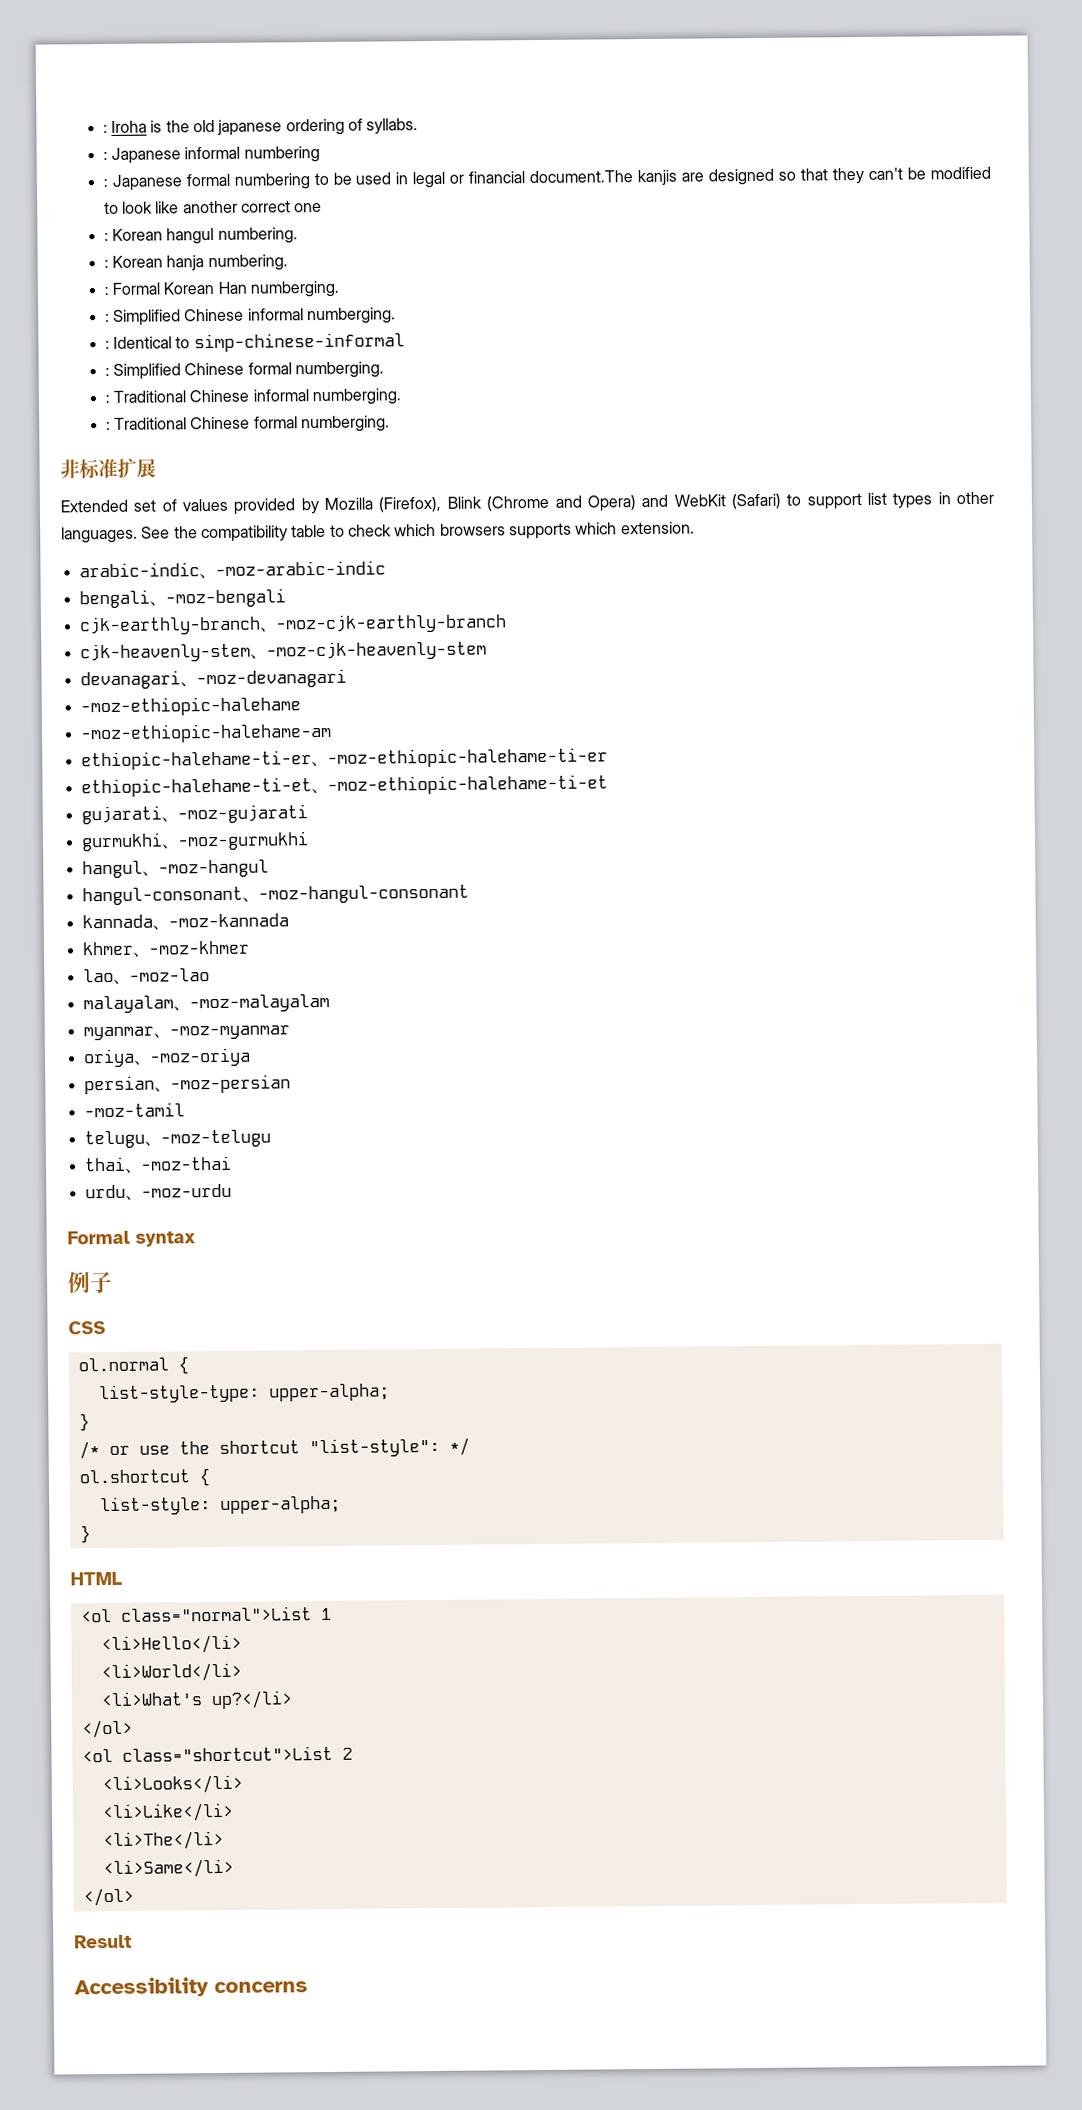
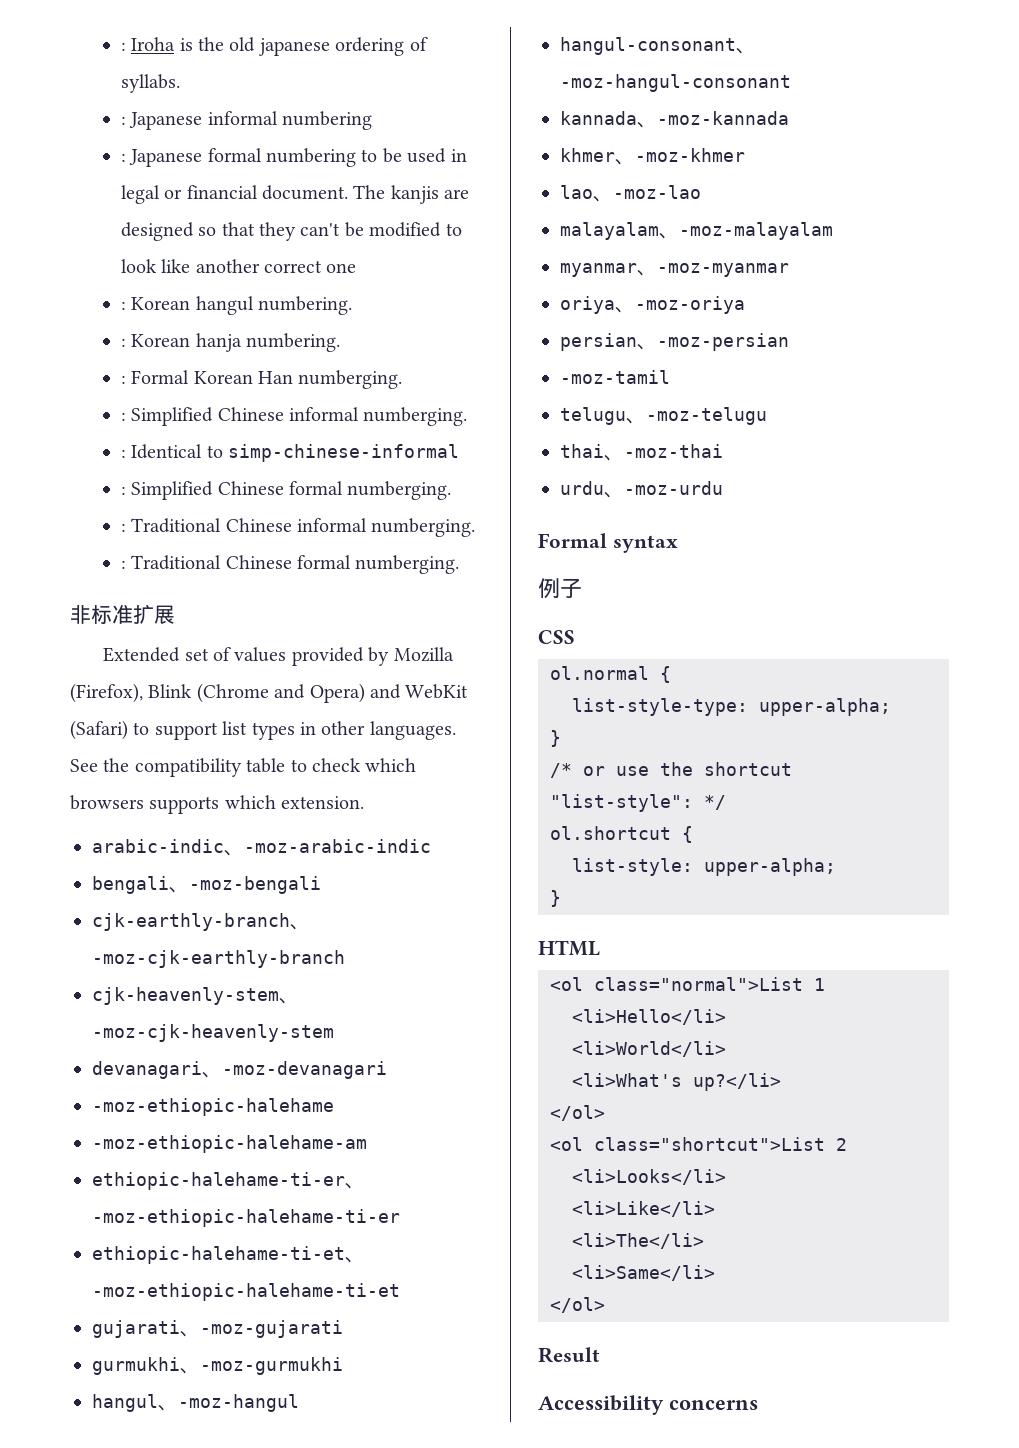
[529,170,634,184] document.The -> [262,185,386,200] document. The

